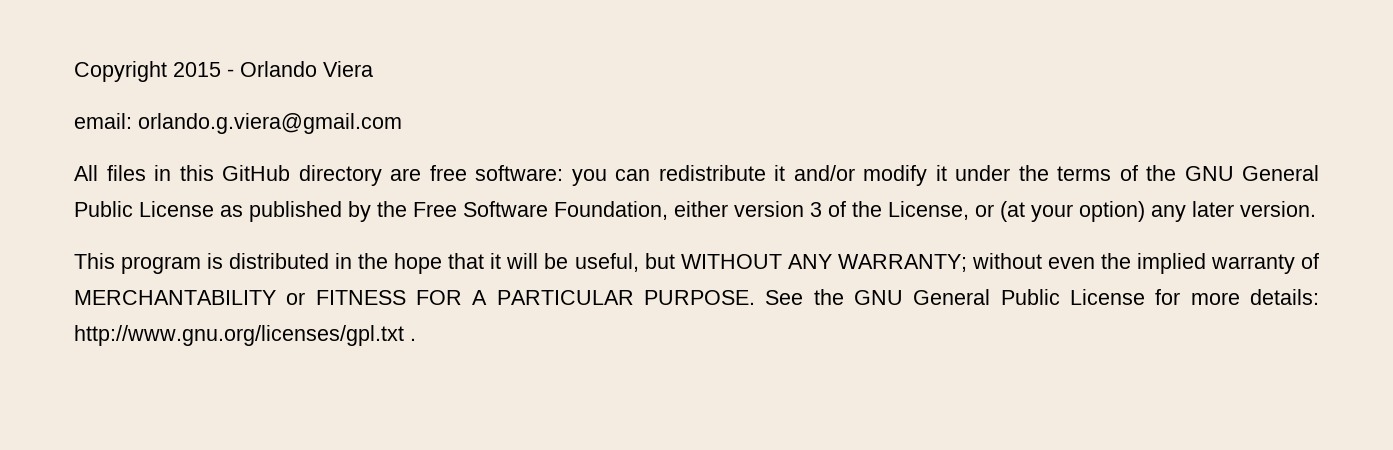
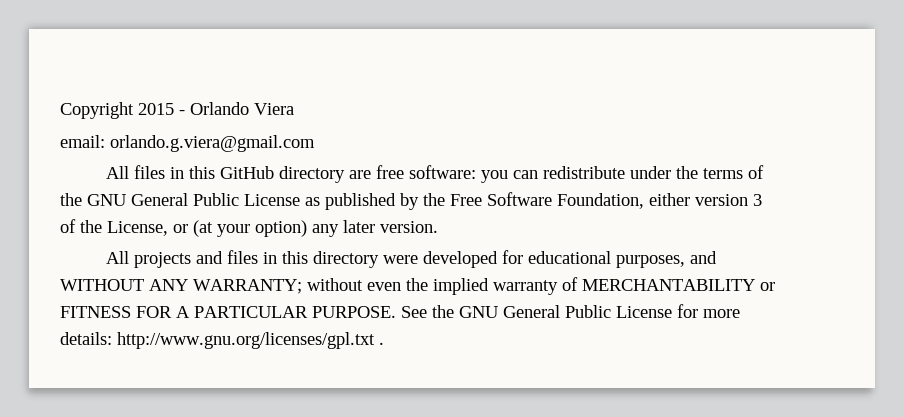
[774,165,947,186] it and/or modify it -> (625, 172) none
[74,253,675,274] This program is distributed in the hope that it will be useful, but -> [105,250,717,268] All projects and files in this directory were developed for educational purposes, and

